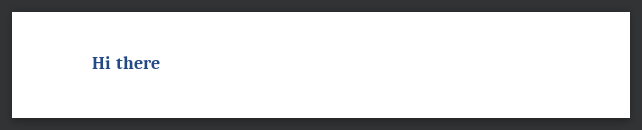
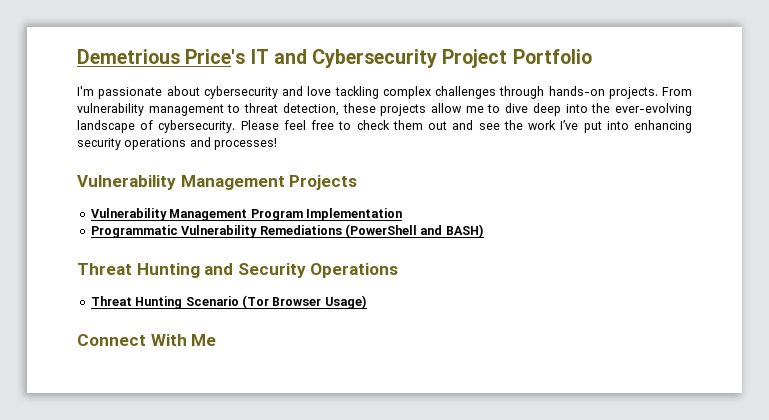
[92,56,160,69] Hi there -> [77,49,592,68] [77,86,692,99] [77,103,692,116] [77,120,693,133] [77,137,278,150] [77,175,358,190] [90,208,402,221] [90,224,484,238] [77,263,399,278] [90,295,367,309] [77,334,217,346] Demetrious Price's IT and Cybersecurity Project Portfolio // I'm passionate about cybersecurity and love tackling complex challenges through hands-on projects. From vulnerability management to threat detection, these projects allow me to dive deep into the ever-evolving landscape of cybersecurity. Please feel free to check them out and see the work I’ve put into enhancing security operations and processes! // Vulnerability Management Projects // Vulnerability Management Program Implementation // Programmatic Vulnerability Remediations (PowerShell and BASH) // Threat Hunting and Security Operations // Threat Hunting Scenario (Tor Browser Usage) // Connect With Me

